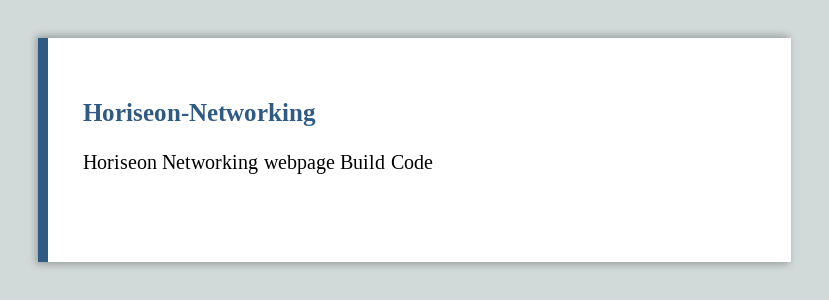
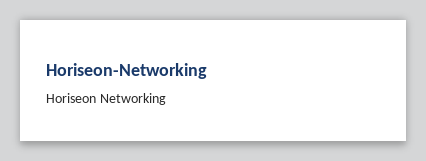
[263,155,433,174] webpage Build Code -> (166, 99) none

